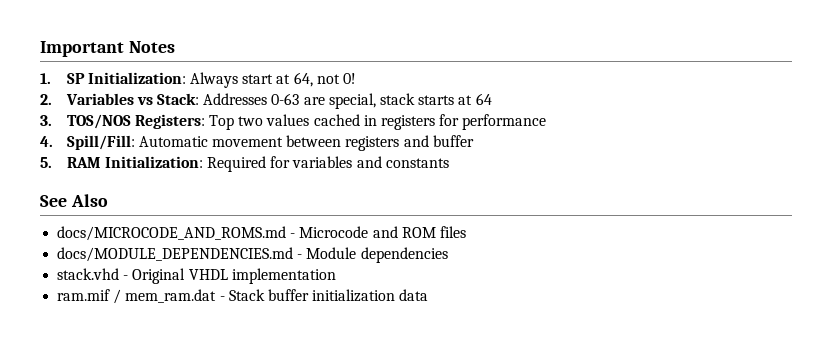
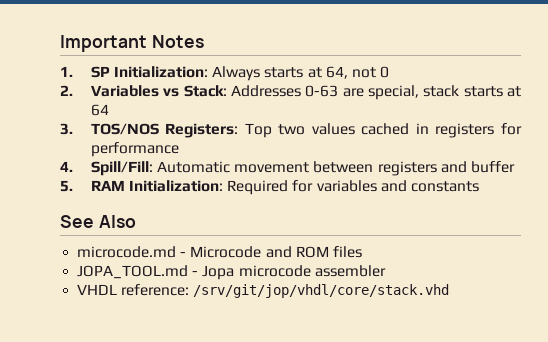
[242,74,274,84] start -> [264,67,304,78] starts
[342,73,356,84] 0! -> [380,66,390,78] 0
[57,226,287,241] docs/MICROCODE_AND_ROMS.md -> [77,246,177,258] microcode.md
[57,247,448,263] [57,268,336,284] [57,289,429,304] docs/MODULE_DEPENDENCIES.md - Module dependencies // stack.vhd - Original VHDL implementation // ram.mif / mem_ram.dat - Stack buffer initialization data -> [77,265,386,280] [77,284,450,298] JOPA_TOOL.md - Jopa microcode assembler // VHDL reference: /srv/git/jop/vhdl/core/stack.vhd

